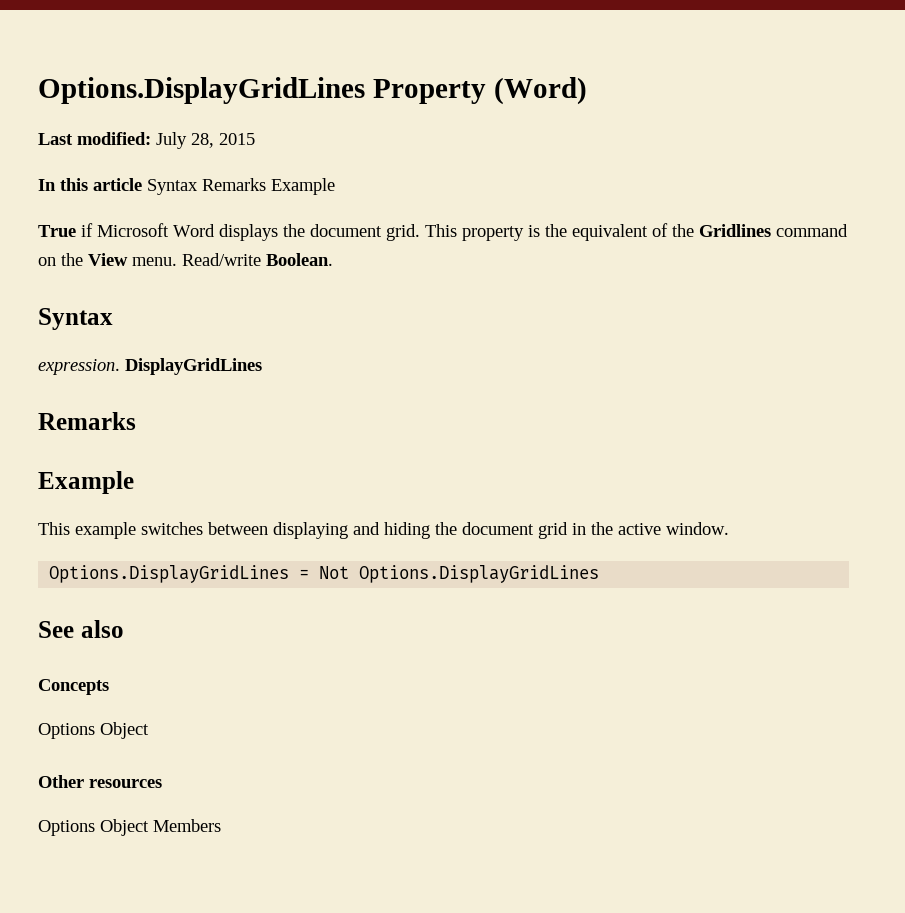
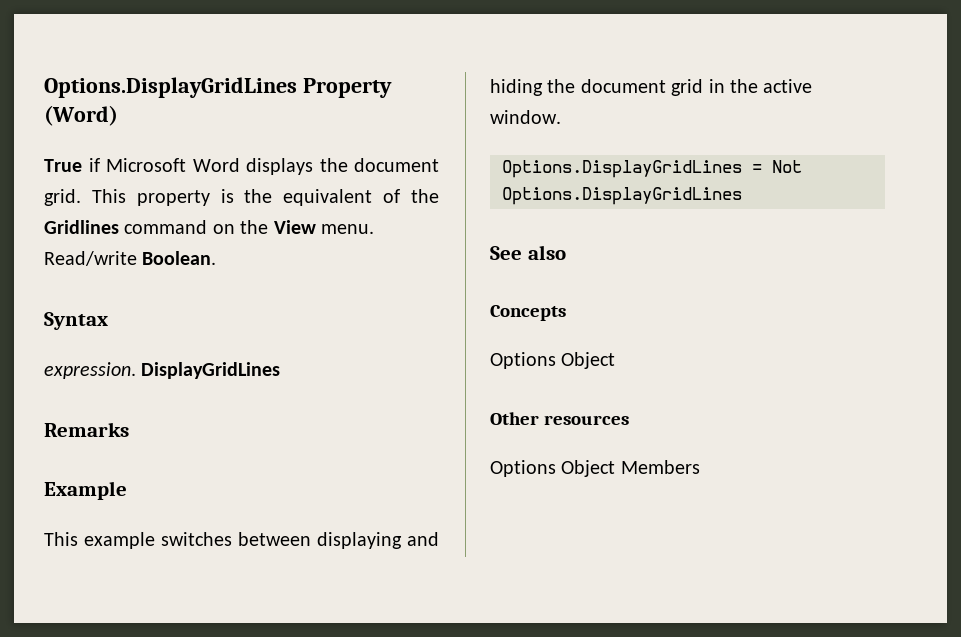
[38,132,255,149] [38,178,335,195] // Last modified: July 28, 2015 // In this article Syntax Remarks Example -> (118, 115) none

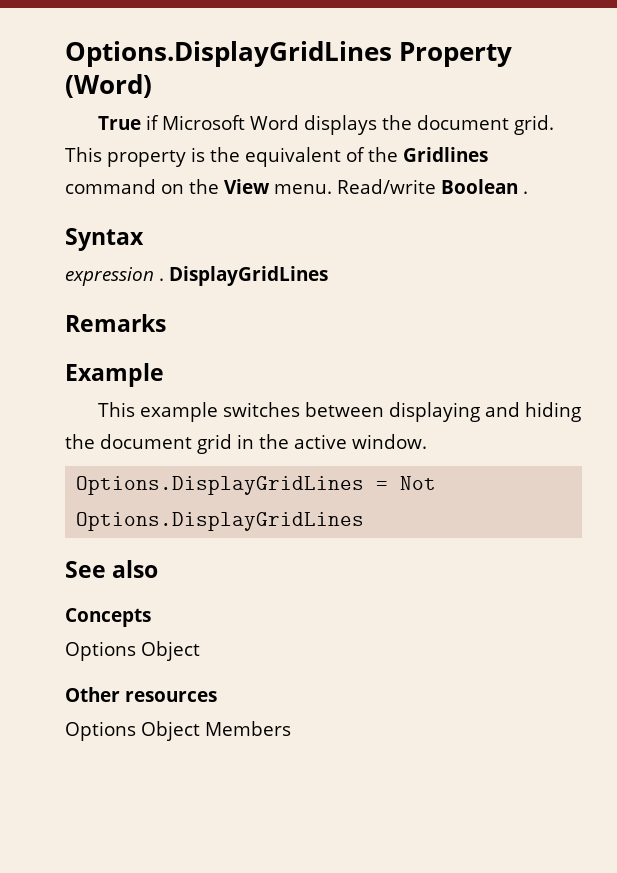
[142,251,217,265] Boolean. -> [441,179,528,194] Boolean .
[44,362,136,379] expression. -> [65,267,164,286] expression .

